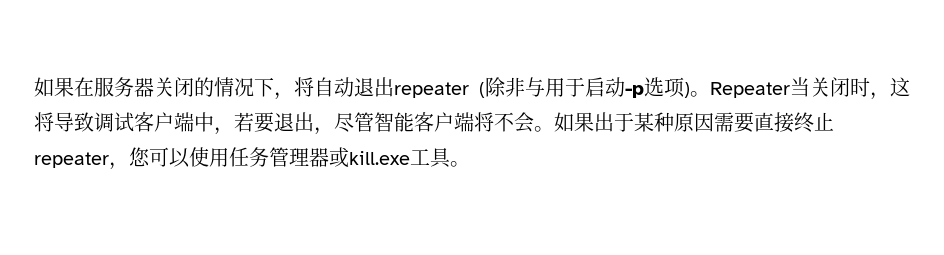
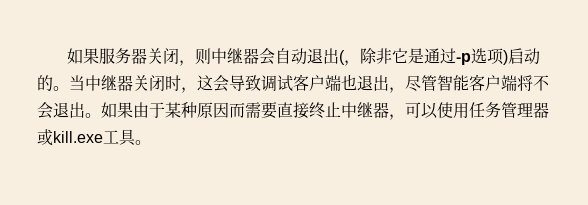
[34,77,94,97] 如果在 -> [67,48,100,64] 如果
[194,77,810,100] 的情况下，将自动退出repeater (除非与用于启动-p选项)。Repeater当 -> [179,48,541,66] [37,75,133,91] ，则中继器会自动退出(，除非它是通过-p选项)启动的。当中继器
[34,112,54,132] 将 -> [213,75,229,92] 会
[194,112,274,135] 中，若要 -> [341,74,357,90] 也
[534,112,614,132] 。如果出 -> [53,102,149,118] 退出。如果由
(714, 122) none -> [229,102,245,118] 而
[34,147,150,170] repeater，您 -> [341,102,405,120] 中继器，

